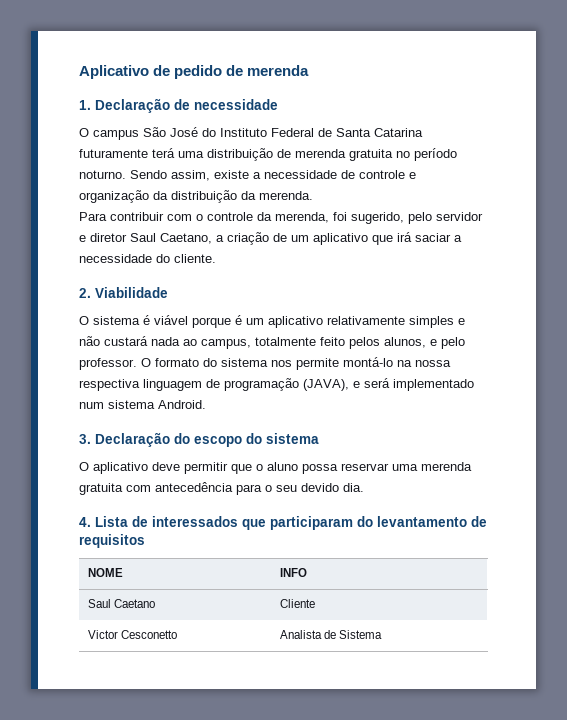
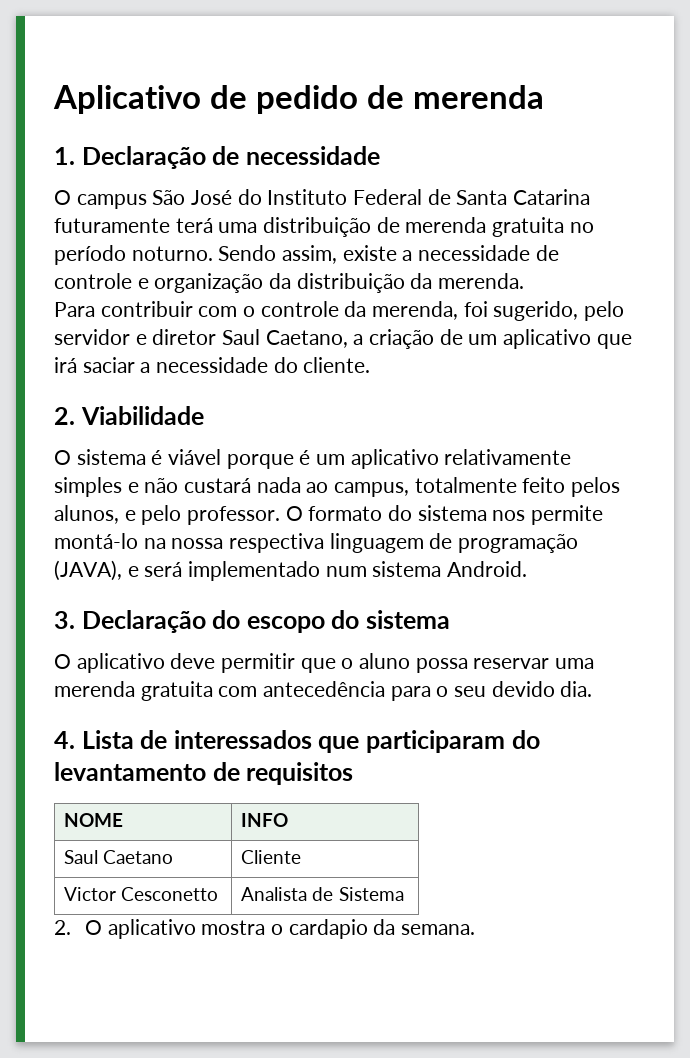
(383, 634) none -> [54,919,475,939] // 2. O aplicativo mostra o cardapio da semana.

